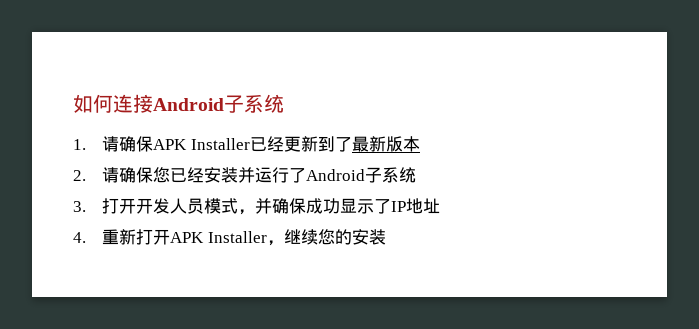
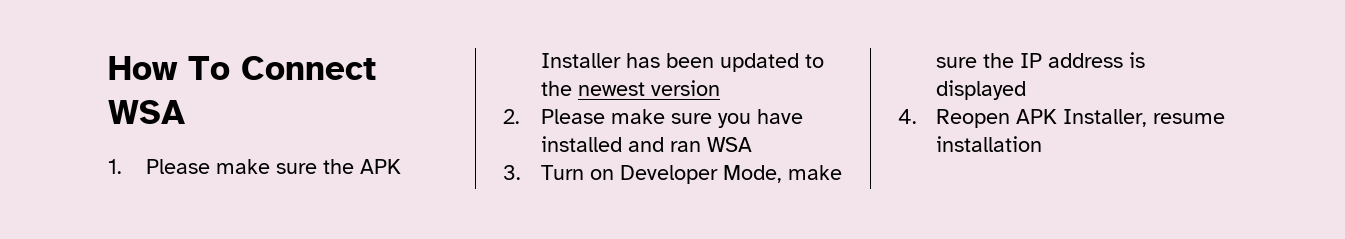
[73,94,284,113] [73,136,420,152] [73,167,417,183] [73,198,441,215] [73,229,386,246] 如何连接Android子系统 // 1.请确保APK Installer已经更新到了最新版本 // 2.请确保您已经安装并运行了Android子系统 // 3.打开开发人员模式，并确保成功显示了IP地址 // 4.重新打开APK Installer，继续您的安装 -> [108,56,376,80] [108,100,185,124] [108,159,401,174] [540,53,824,72] [540,80,720,96] [503,109,803,128] [540,136,752,152] [503,165,842,184] [935,52,1145,68] [935,80,1026,100] [898,109,1225,128] [935,136,1042,152] How To Connect WSA // 1. Please make sure the APK Installer has been updated to the newest version // 2. Please make sure you have installed and ran WSA // 3. Turn on Developer Mode, make sure the IP address is displayed // 4. Reopen APK Installer, resume installation

